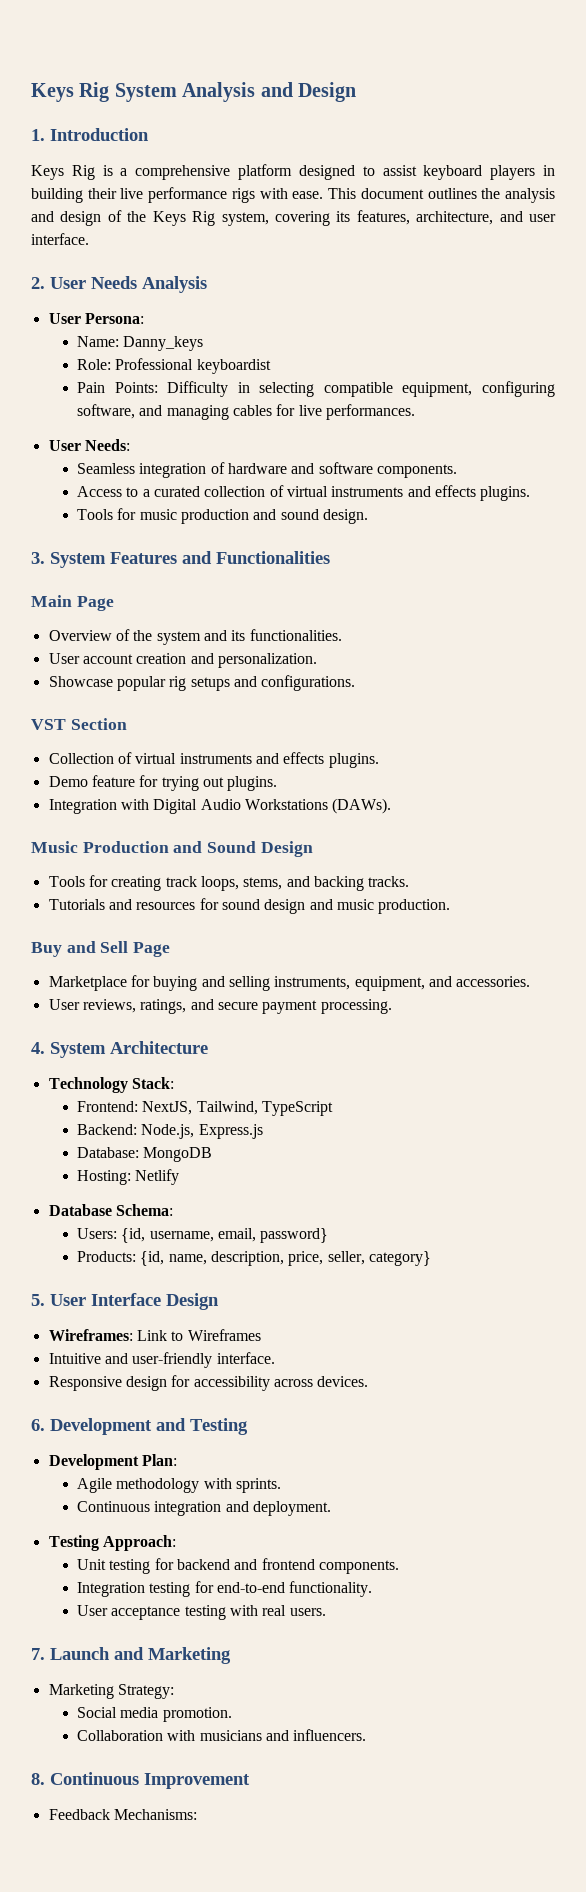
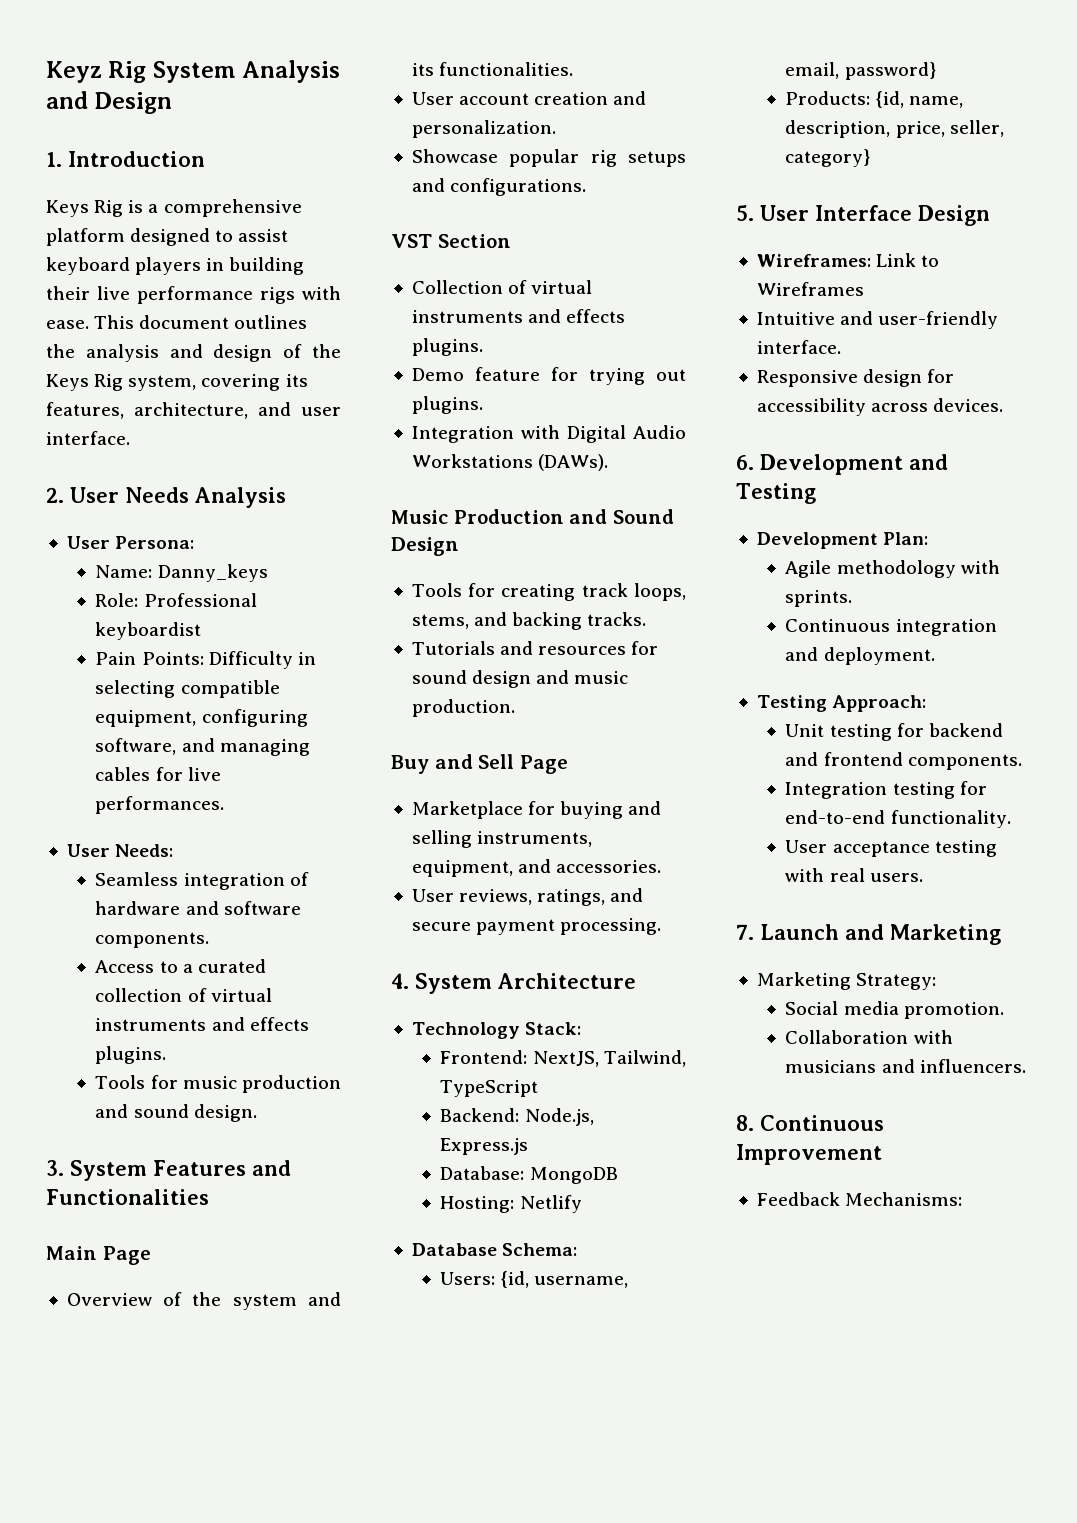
[31,83,74,102] Keys -> [46,61,102,83] Keyz

